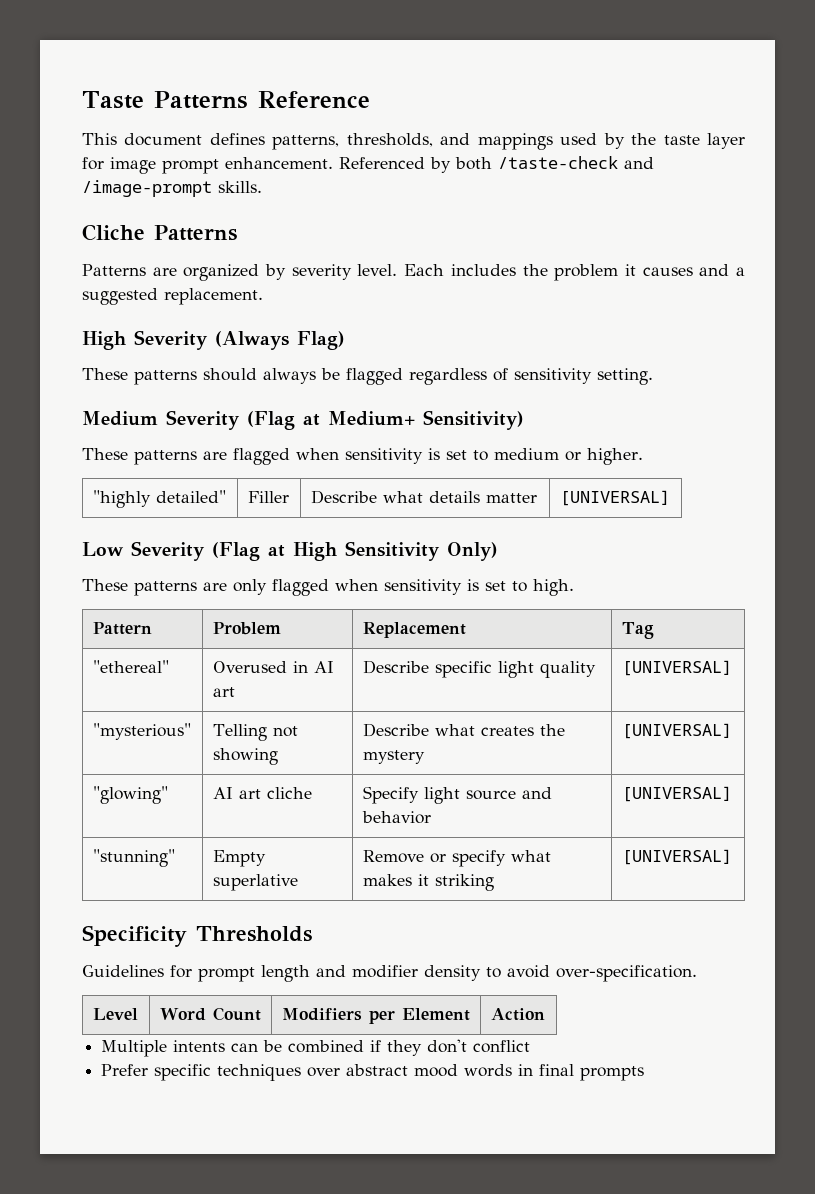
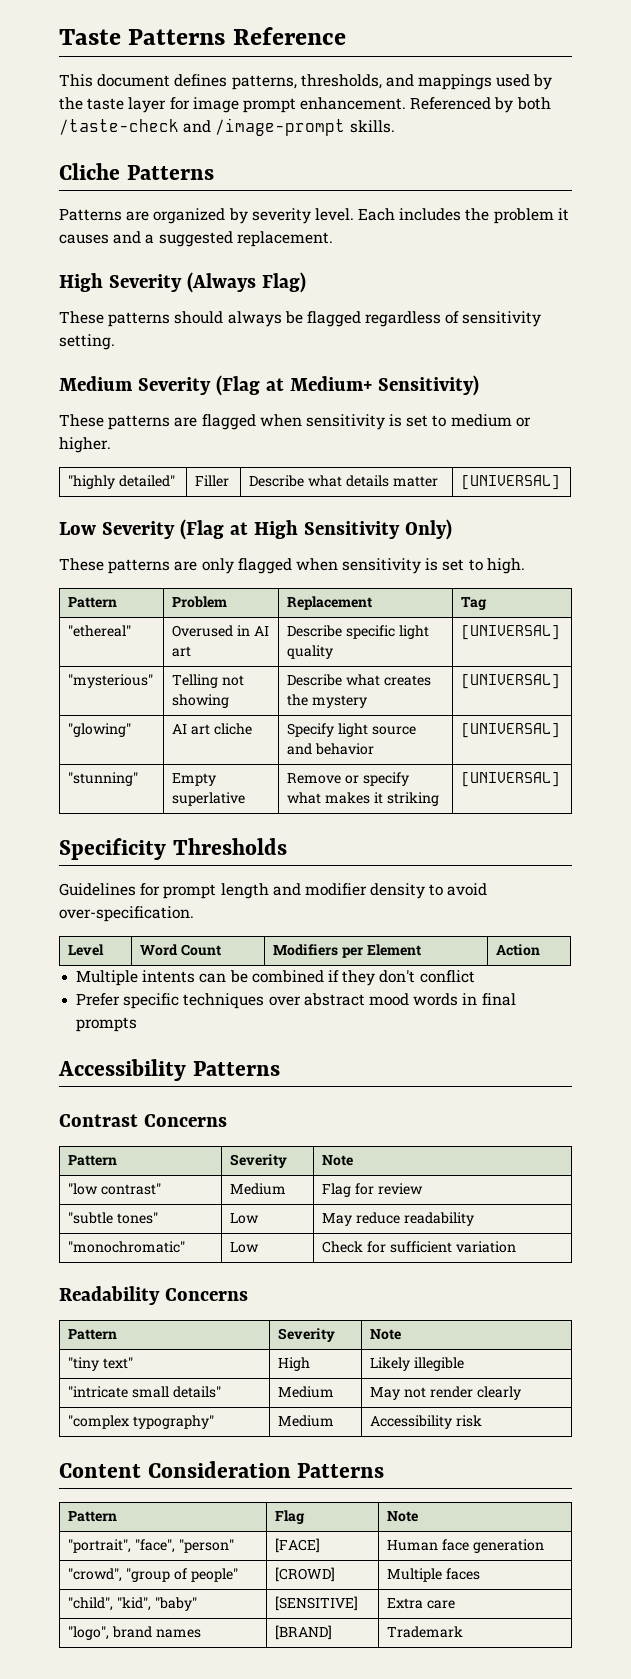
(645, 1073) none -> [58,1059,280,1081] [59,1114,227,1127] [68,1155,118,1166] [230,1154,288,1168] [322,1155,354,1166] [68,1183,162,1195] [230,1183,287,1195] [322,1183,424,1197] [68,1212,159,1224] [230,1213,260,1224] [322,1212,475,1226] [68,1241,186,1253] [230,1242,260,1253] [322,1241,516,1253] [59,1286,248,1305] [68,1329,118,1340] [278,1328,336,1342] [370,1329,402,1340] [68,1357,134,1371] [278,1357,311,1371] [370,1357,465,1371] [68,1386,222,1398] [278,1386,335,1398] [370,1386,521,1400] [68,1415,215,1429] [278,1415,335,1427] [370,1415,483,1429] [59,1461,385,1478] [68,1511,118,1522] [275,1510,306,1524] [387,1511,419,1522] [68,1539,235,1553] [275,1538,321,1553] [387,1539,545,1553] [68,1568,238,1582] [275,1567,336,1582] [387,1568,481,1582] [68,1597,198,1611] [275,1596,359,1611] [387,1598,456,1609] [68,1626,202,1640] [275,1625,333,1640] [387,1626,464,1638] // Accessibility Patterns // Contrast Concerns // Pattern | Severity | Note // "low contrast" | Medium | Flag for review // "subtle tones" | Low | May reduce readability // "monochromatic" | Low | Check for sufficient variation // Readability Concerns // Pattern | Severity | Note // "tiny text" | High | Likely illegible // "intricate small details" | Medium | May not render clearly // "complex typography" | Medium | Accessibility risk // Content Consideration Patterns // Pattern | Flag | Note // "portrait", "face", "person" | [FACE] | Human face generation // "crowd", "group of people" | [CROWD] | Multiple faces // "child", "kid", "baby" | [SENSITIVE] | Extra care // "logo", brand names | [BRAND] | Trademark

